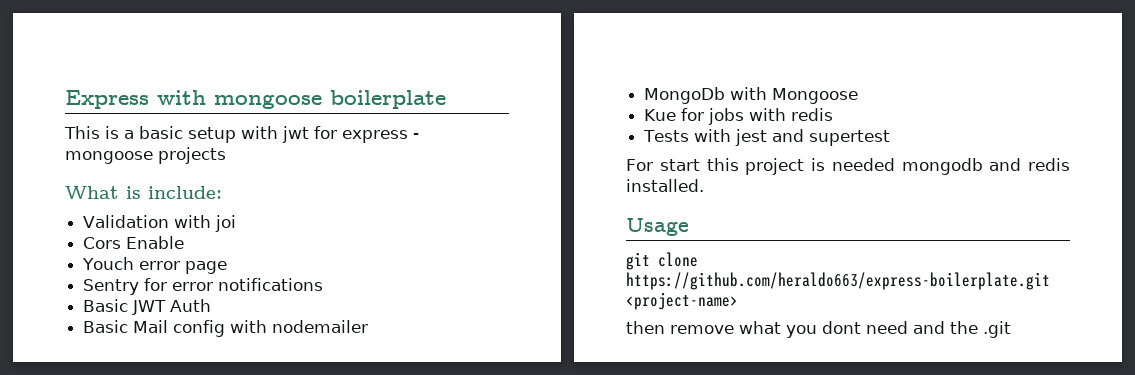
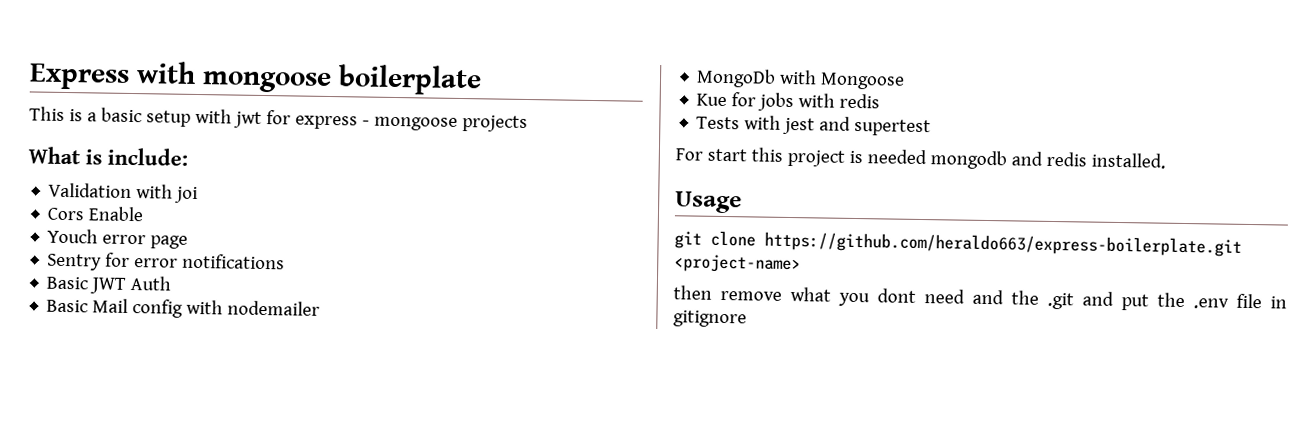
(1011, 329) none -> [1082,291,1287,311] [673,310,747,328] and put the .env file in gitignore

